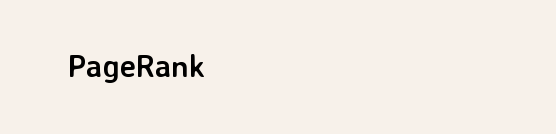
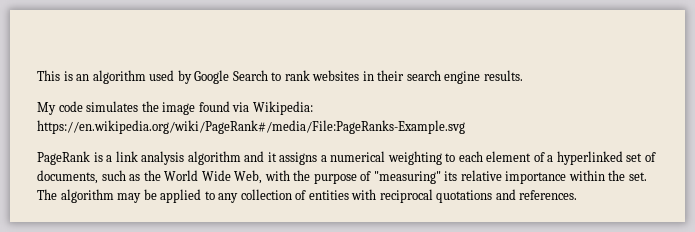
[68,54,205,83] PageRank -> [37,70,523,84] [37,101,313,115] [37,120,465,134] [37,151,656,165] [37,170,647,184] [37,189,578,203] This is an algorithm used by Google Search to rank websites in their search engine results. // My code simulates the image found via Wikipedia: https://en.wikipedia.org/wiki/PageRank#/media/File:PageRanks-Example.svg // PageRank is a link analysis algorithm and it assigns a numerical weighting to each element of a hyperlinked set of documents, such as the World Wide Web, with the purpose of "measuring" its relative importance within the set. The algorithm may be applied to any collection of entities with reciprocal quotations and references.

